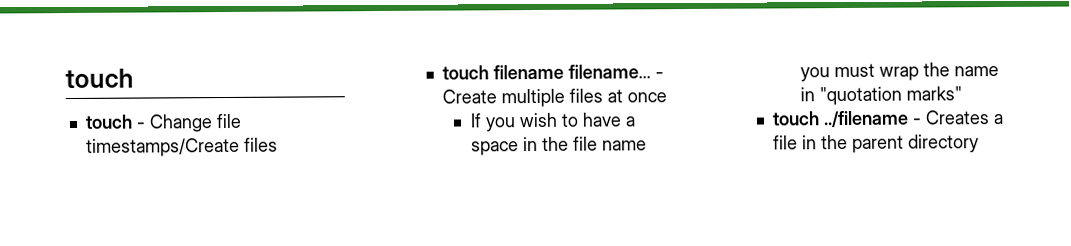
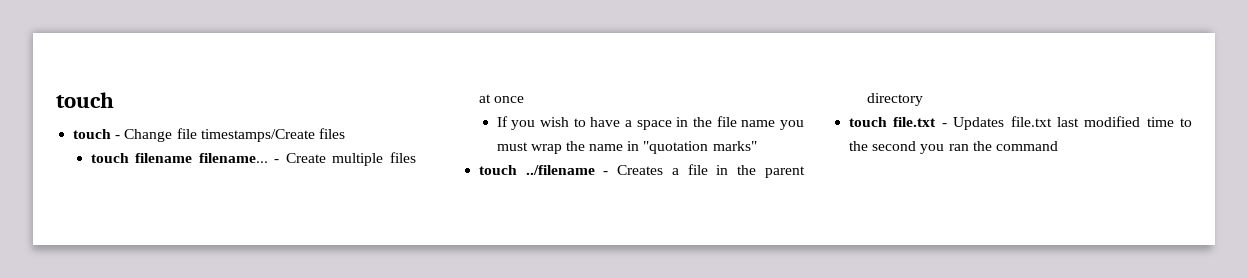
(980, 143) none -> [849,116,1192,130] [849,141,1058,154] // touch file.txt - Updates file.txt last modified time to the second you ran the command

